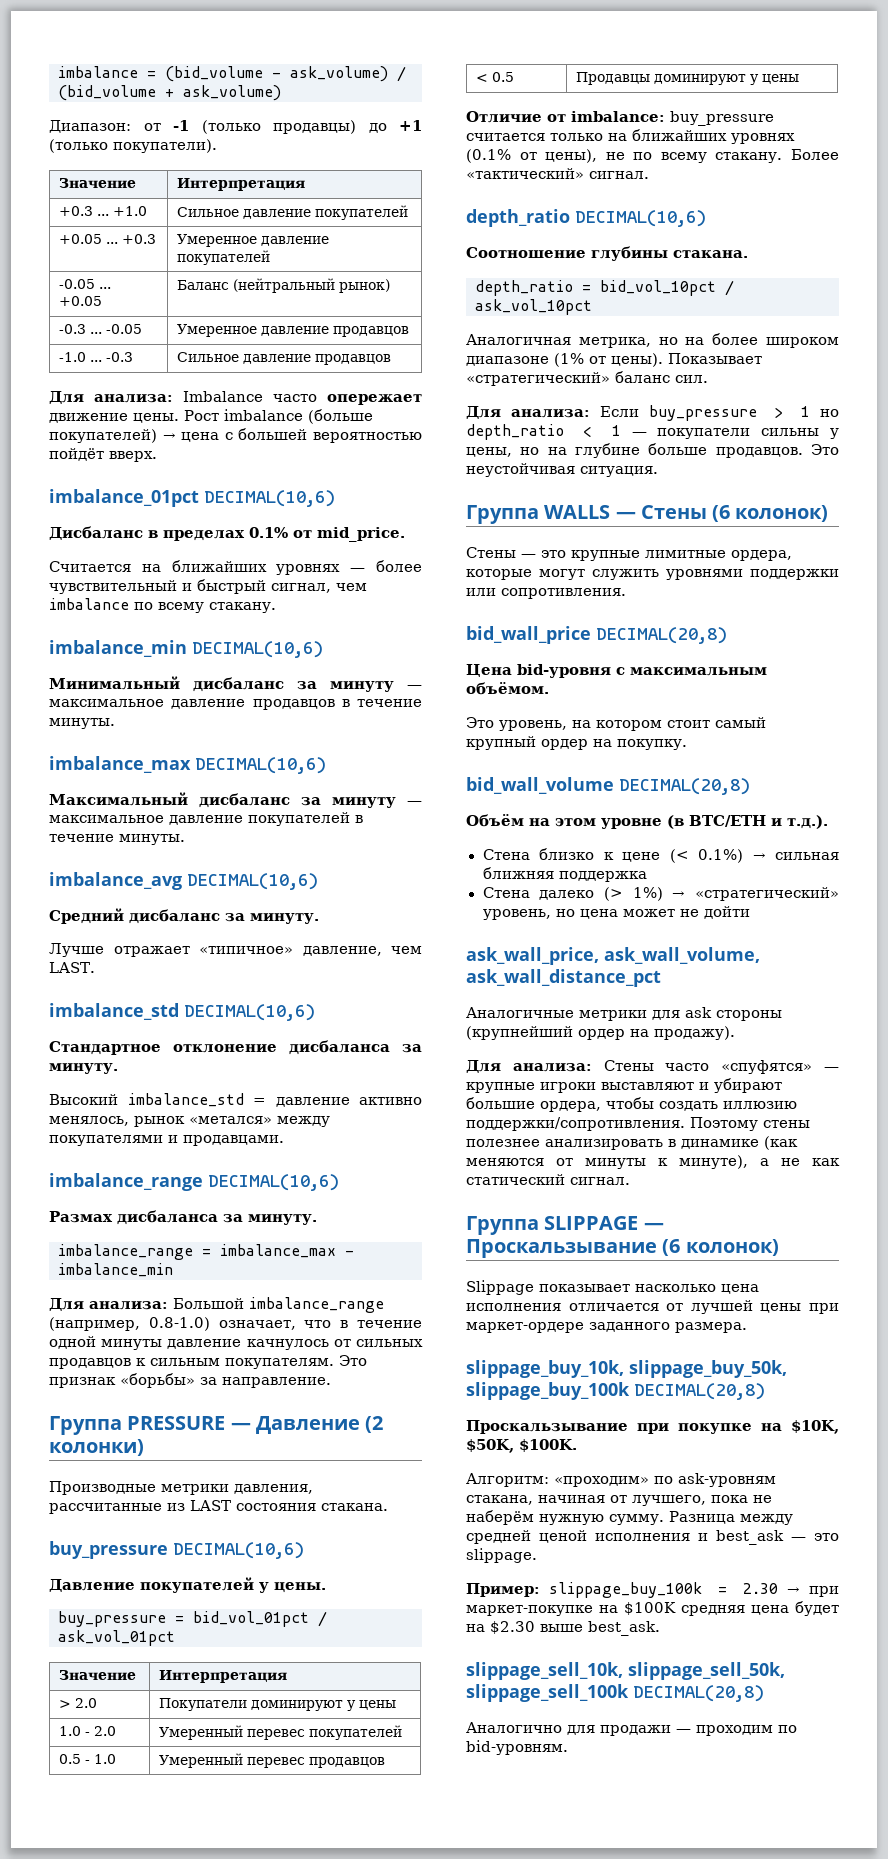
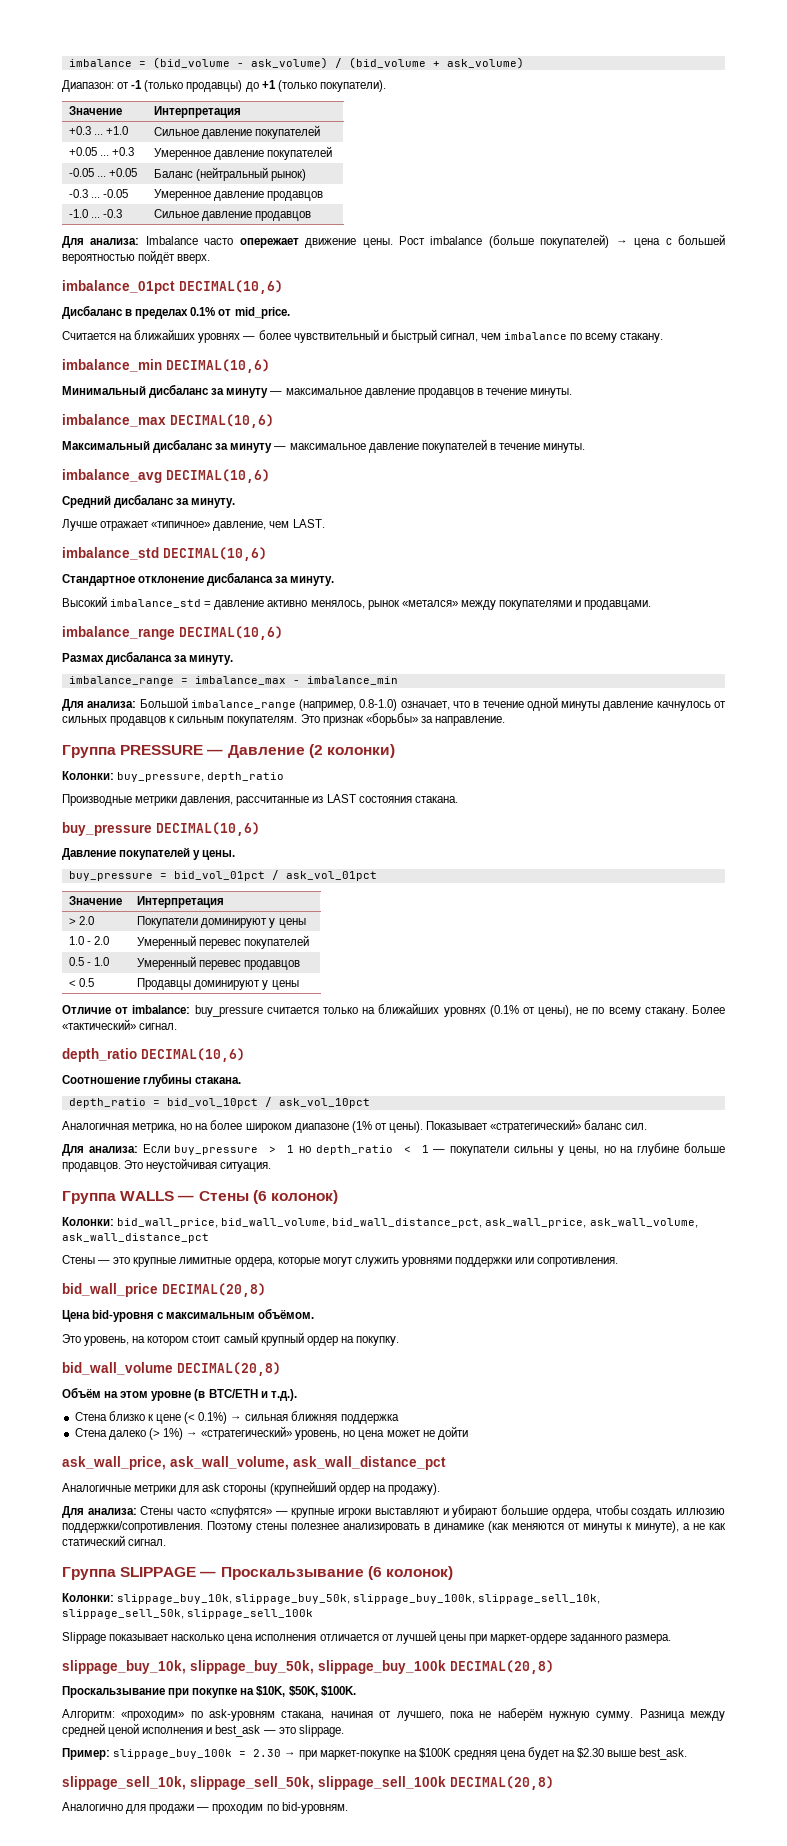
(144, 1447) none -> [62,771,285,782] // Колонки: buy_pressure, depth_ratio
(829, 513) none -> [62,1217,698,1228] [62,1233,209,1243] // Колонки: bid_wall_price, bid_wall_volume, bid_wall_distance_pct, ask_wall_price, ask_wall_volume, ask_wall_distance_pct
(779, 1247) none -> [62,1593,601,1604] [62,1609,314,1619] // Колонки: slippage_buy_10k, slippage_buy_50k, slippage_buy_100k, slippage_sell_10k, slippage_sell_50k, slippage_sell_100k

